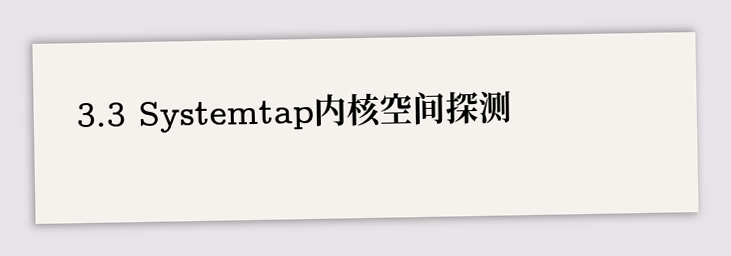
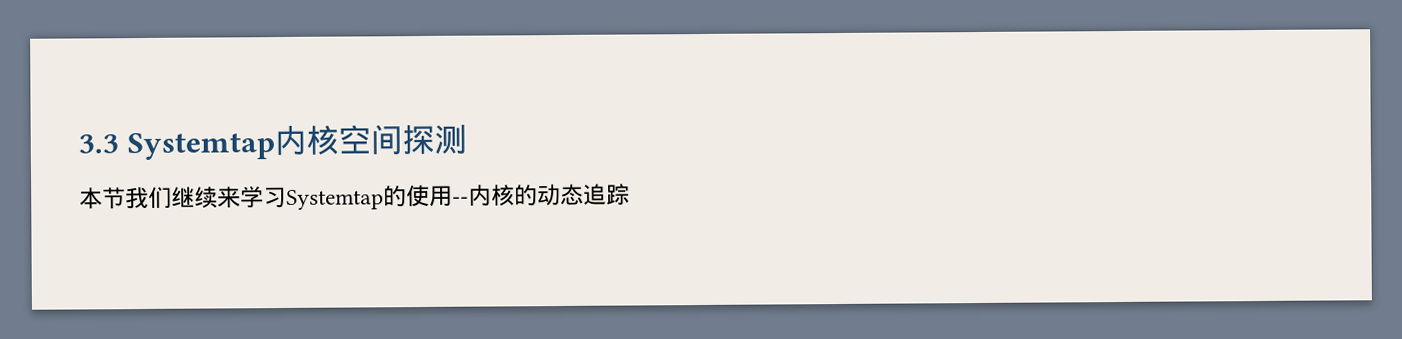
(512, 107) none -> [79,183,630,210] // 本节我们继续来学习Systemtap的使用--内核的动态追踪

